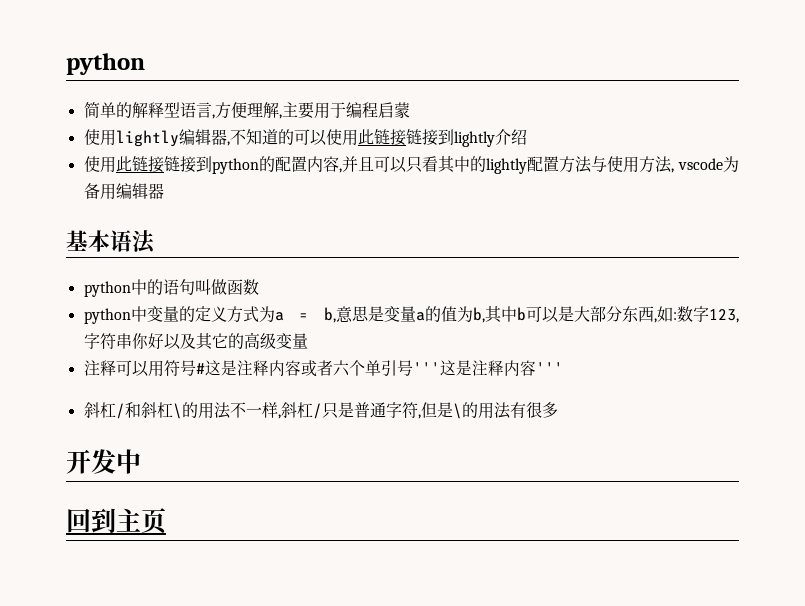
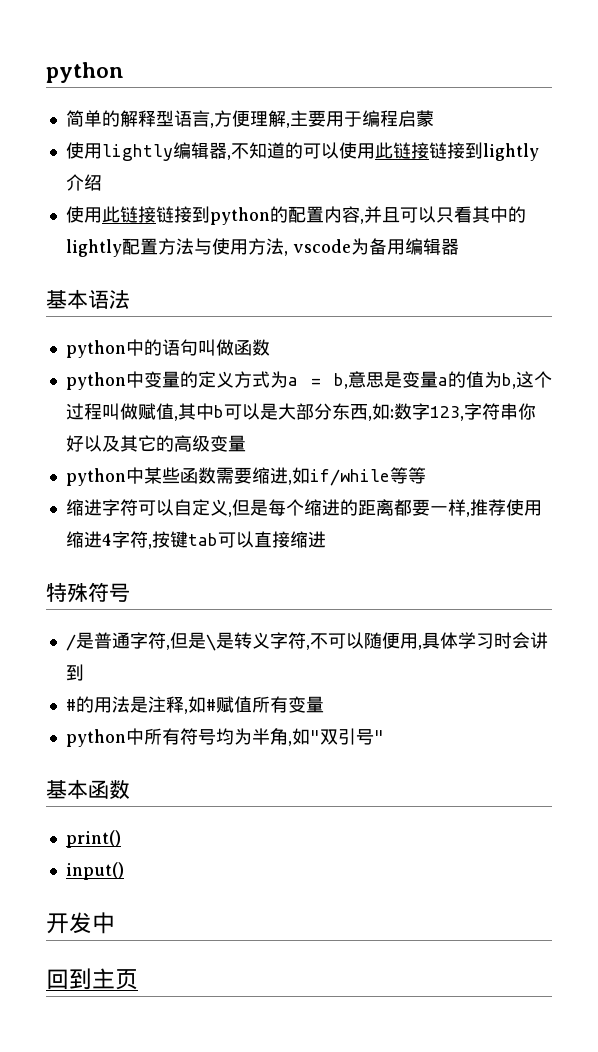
(485, 315) none -> [516,371,552,388] [65,403,178,421] 这个过程叫做赋值,
[83,360,563,377] [83,402,338,419] 注释可以用符号#这是注释内容或者六个单引号'''这是注释内容''' // 斜杠/和斜杠\的用法不一样,斜杠/只 -> [65,467,426,486] [65,499,542,517] [65,531,326,549] [46,582,130,603] [65,634,76,651] python中某些函数需要缩进,如if/while等等 // 缩进字符可以自定义,但是每个缩进的距离都要一样,推荐使用缩进4字符,按键tab可以直接缩进 // 特殊符号 // /
[461,402,558,419] 的用法有很多 -> [215,632,548,650] [65,664,84,681] [65,696,324,714] [65,728,384,747] [46,779,130,799] [65,830,121,848] [65,862,124,880] 是转义字符,不可以随便用,具体学习时会讲到 // #的用法是注释,如#赋值所有变量 // python中所有符号均为半角,如"双引号" // 基本函数 // print() // input()

